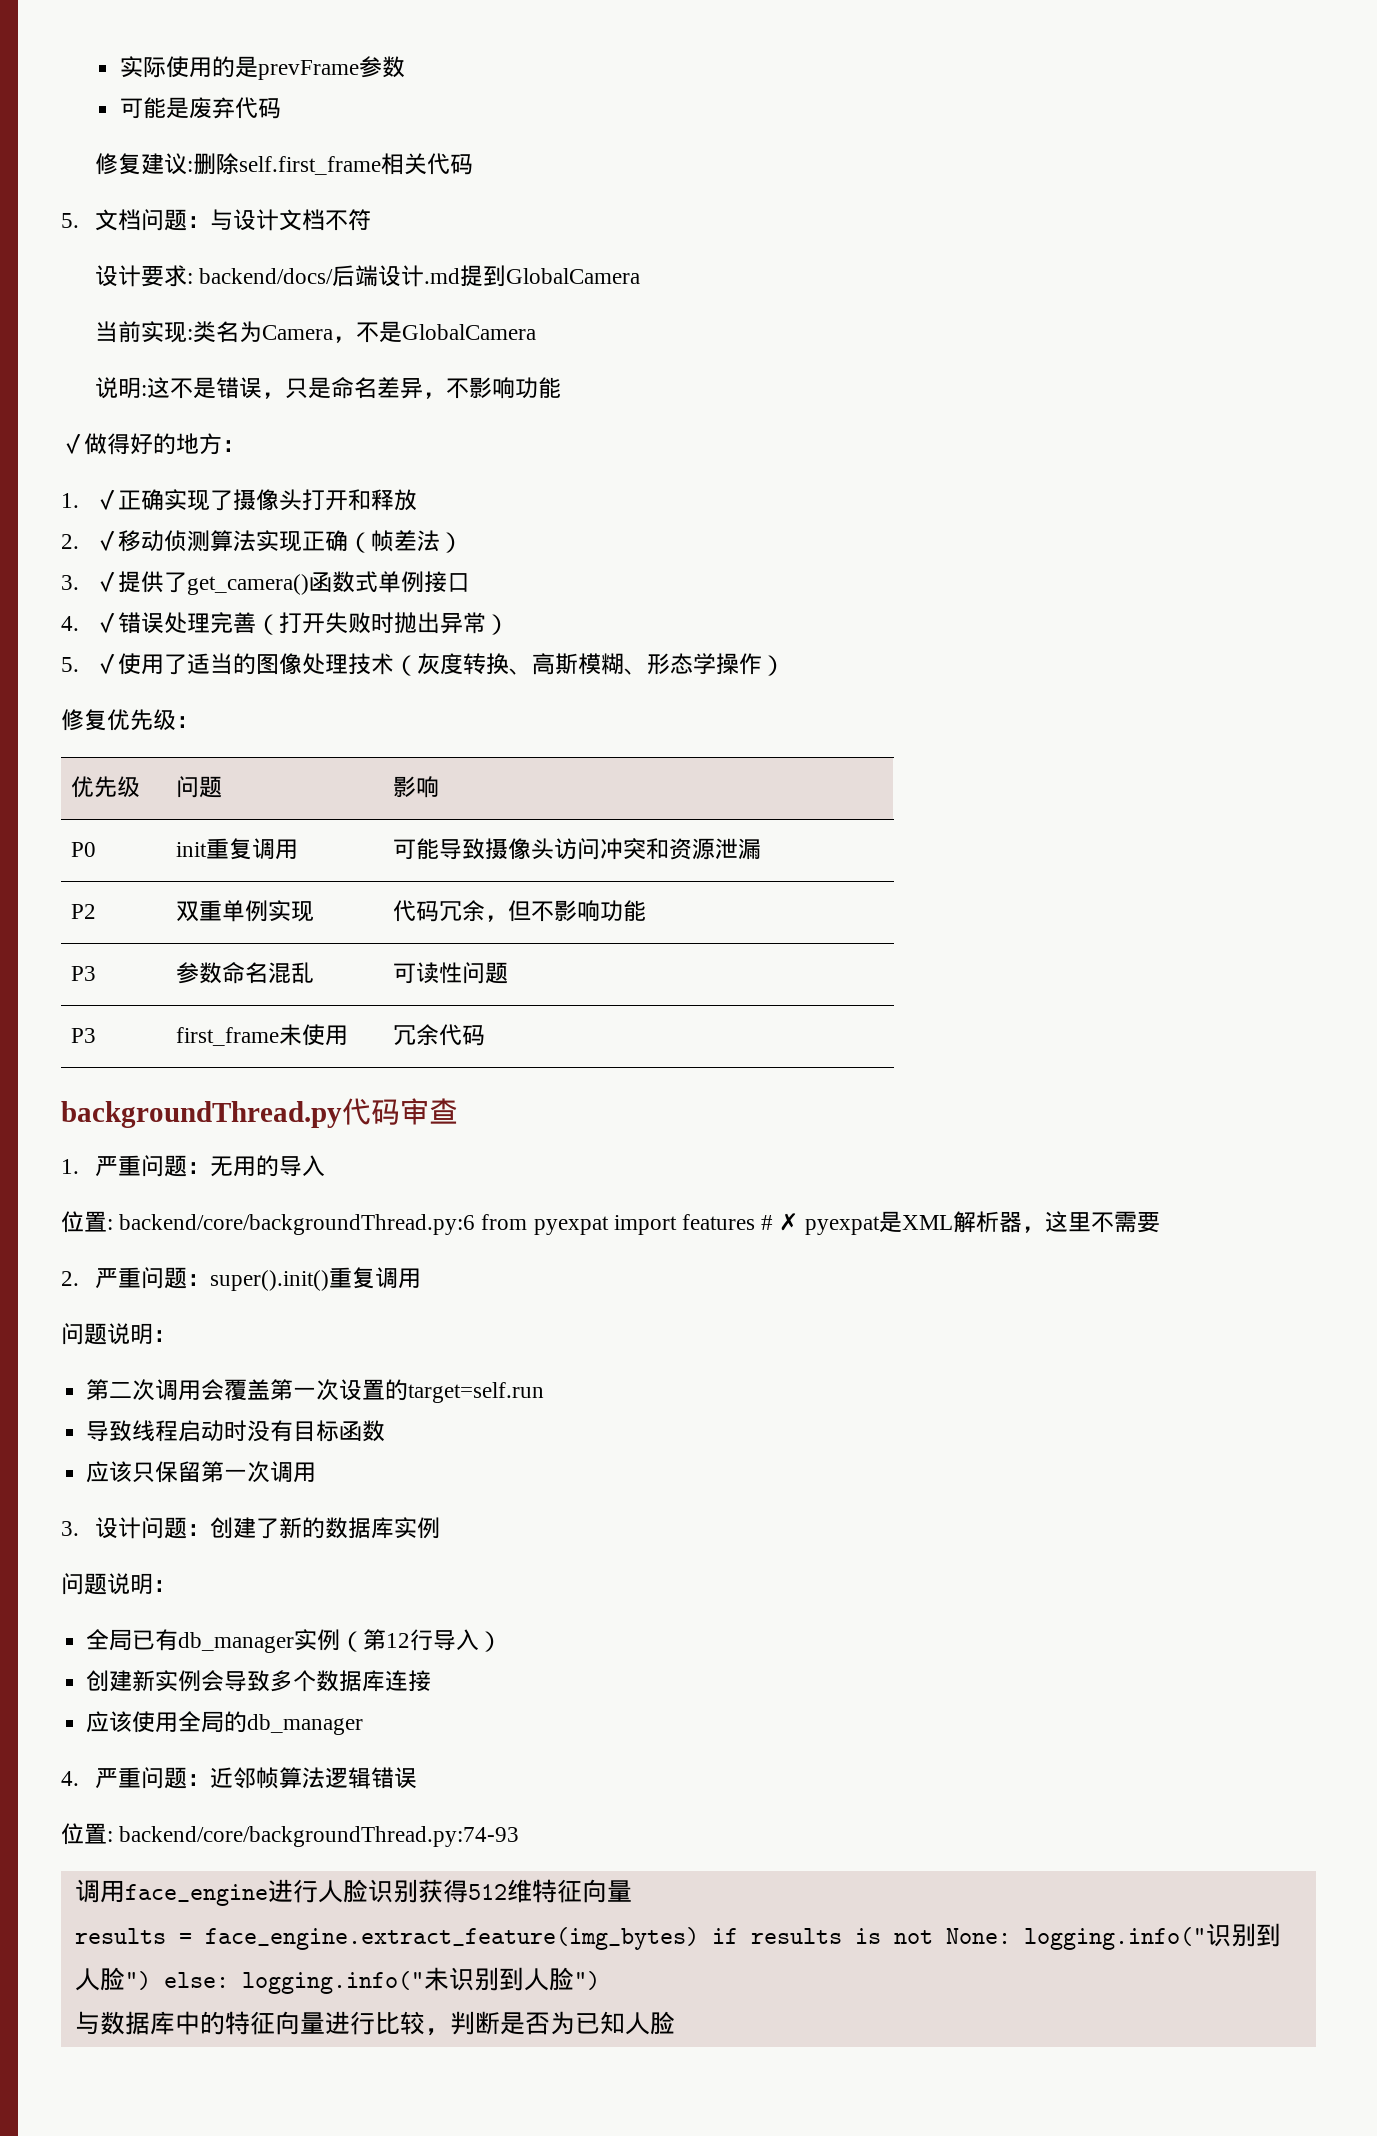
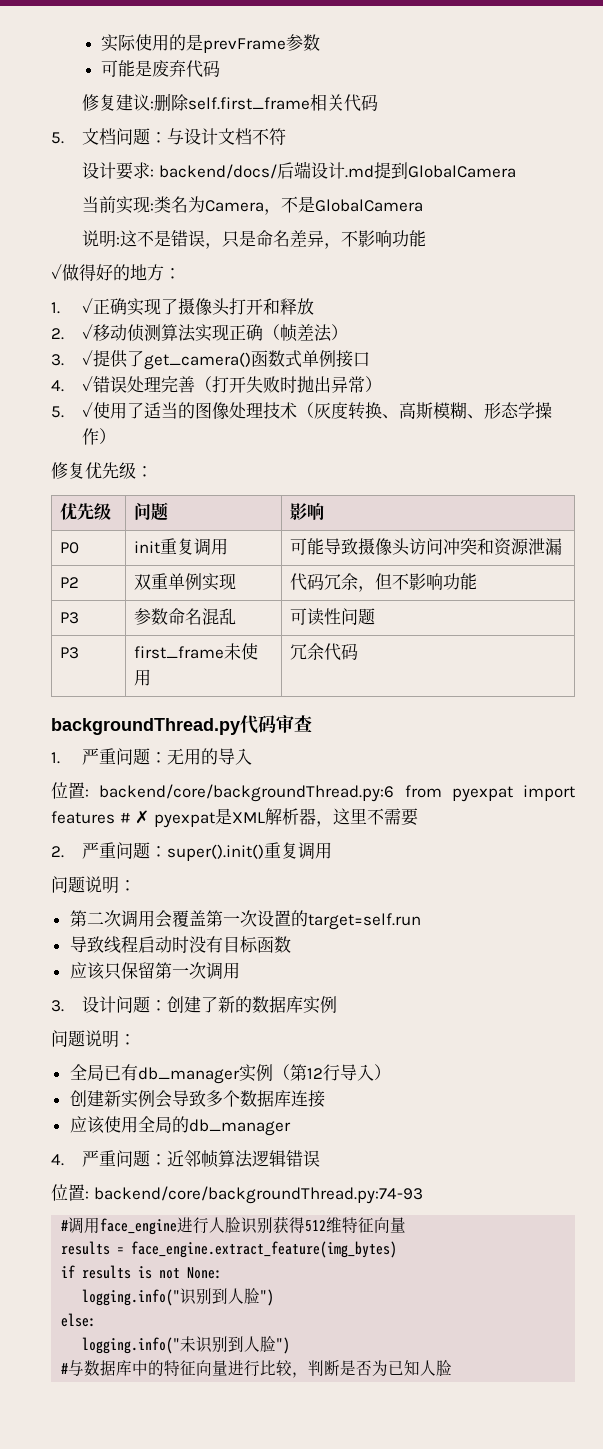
(520, 1836) none -> [61,1220,69,1231] #
(699, 1938) none -> (398, 1249) //
(1011, 1936) none -> (223, 1273) //
(151, 1980) none -> (275, 1297) //
(229, 1980) none -> (97, 1320) //
(600, 1980) none -> [61,1363,69,1374] #

